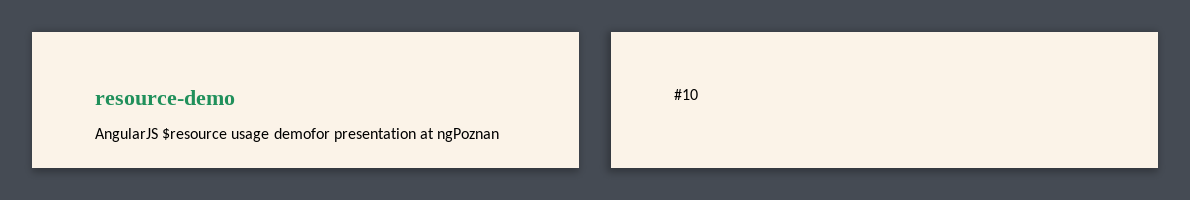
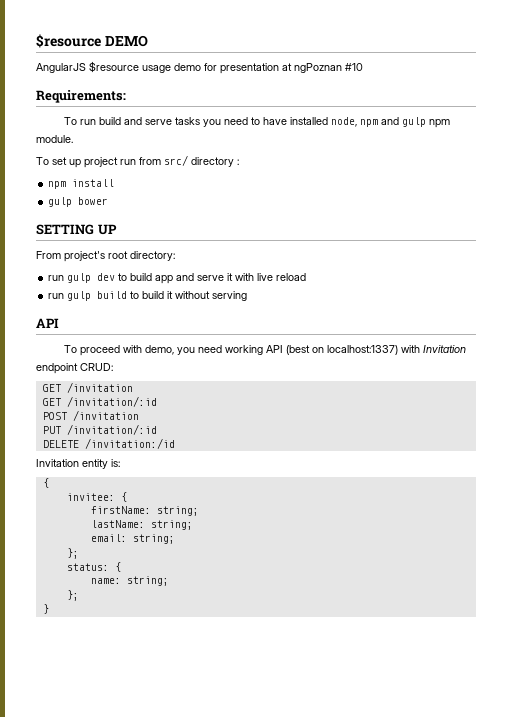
[95,90,235,105] resource-demo -> [36,34,148,48] $resource DEMO
[273,128,330,139] demofor -> [174,63,217,71] demo for
(698, 94) none -> [36,90,126,103] [64,117,451,128] [36,135,73,143] [36,155,239,168] [48,179,115,189] [48,197,109,207] [36,224,117,235] [36,251,175,262] [48,273,307,284] [48,291,248,301] [36,318,59,328] [64,345,467,356] [36,363,113,374] [42,382,133,393] [42,396,157,407] [42,410,139,421] [42,424,157,435] [42,438,175,449] [36,459,120,469] [42,478,49,488] [66,492,127,502] [90,506,199,516] [90,520,193,530] [90,534,175,544] [66,548,79,559] [66,562,121,572] [90,576,169,586] [66,590,79,601] [42,604,49,614] // Requirements: // To run build and serve tasks you need to have installed node, npm and gulp npm module. // To set up project run from src/ directory : // npm install // gulp bower // SETTING UP // From project's root directory: // run gulp dev to build app and serve it with live reload // run gulp build to build it without serving // API // To proceed with demo, you need working API (best on localhost:1337) with Invitation endpoint CRUD: // GET /invitation // GET /invitation/:id // POST /invitation // PUT /invitation/:id // DELETE /invitation:/id // Invitation entity is: // { // invitee: { // firstName: string; // lastName: string; // email: string; // }; // status: { // name: string; // }; // }

